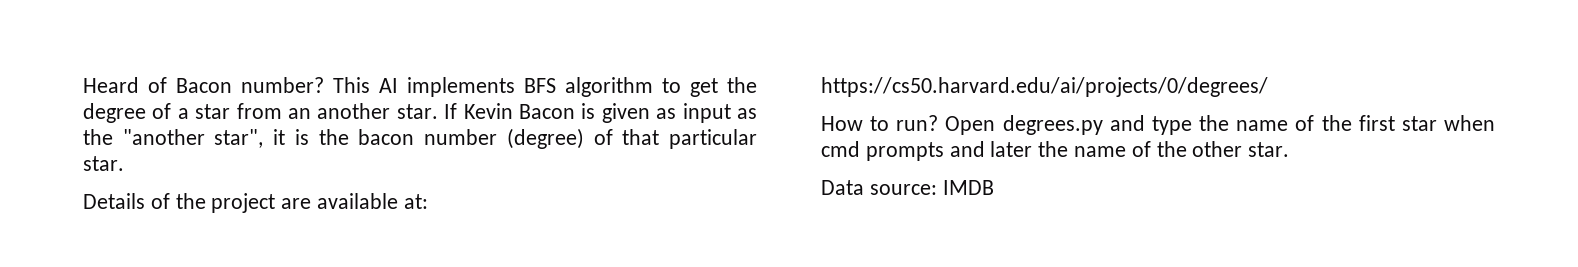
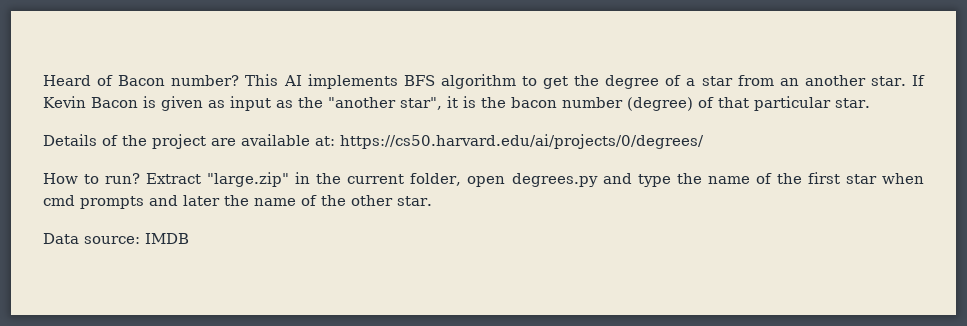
[945,116,996,135] Open -> [146,172,506,187] Extract "large.zip" in the current folder, open

